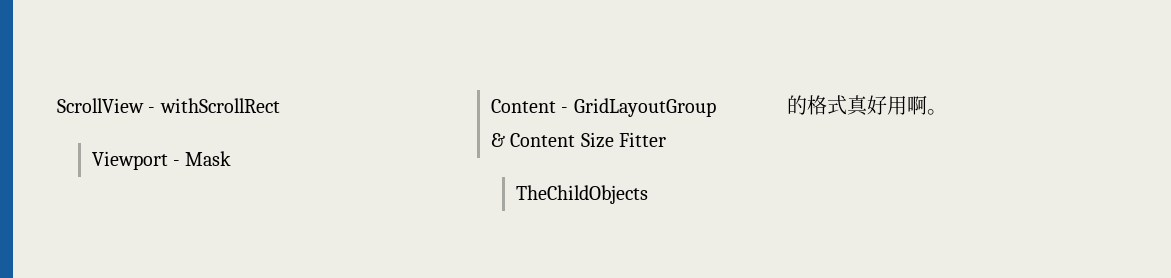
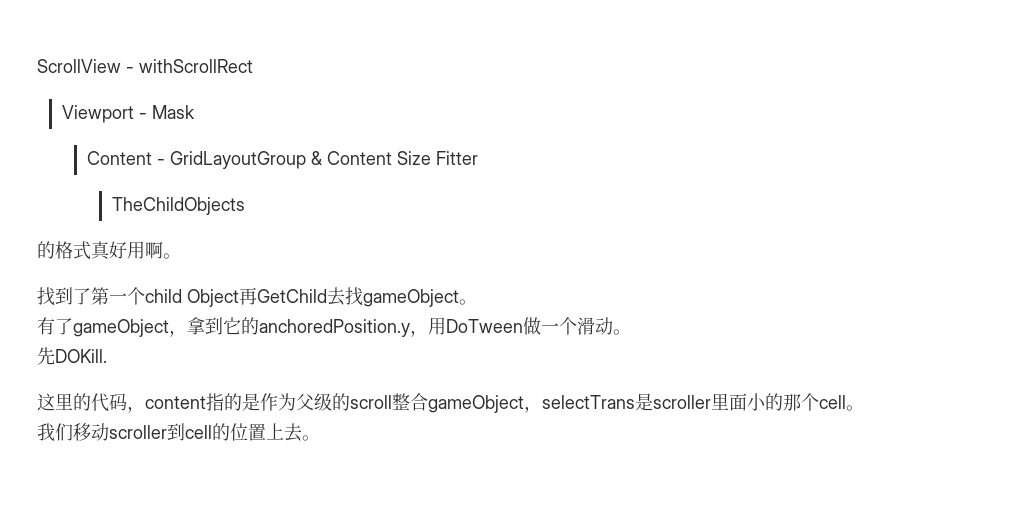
(947, 112) none -> [37,287,477,307] [37,317,631,337] [37,347,107,365] [37,393,864,413] [37,423,320,442] // 找到了第一个child Object再GetChild去找gameObject。 // 有了gameObject，拿到它的anchoredPosition.y，用DoTween做一个滑动。 // 先DOKill. // 这里的代码，content指的是作为父级的scroll整合gameObject，selectTrans是scroller里面小的那个cell。 // 我们移动scroller到cell的位置上去。

